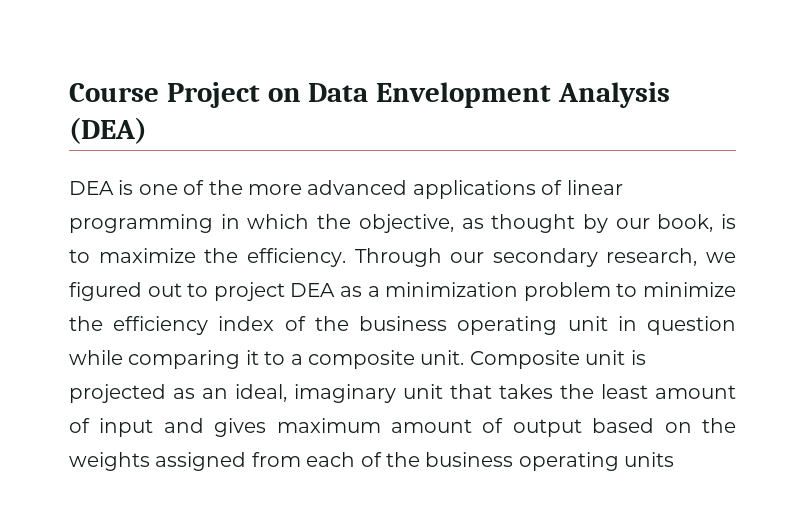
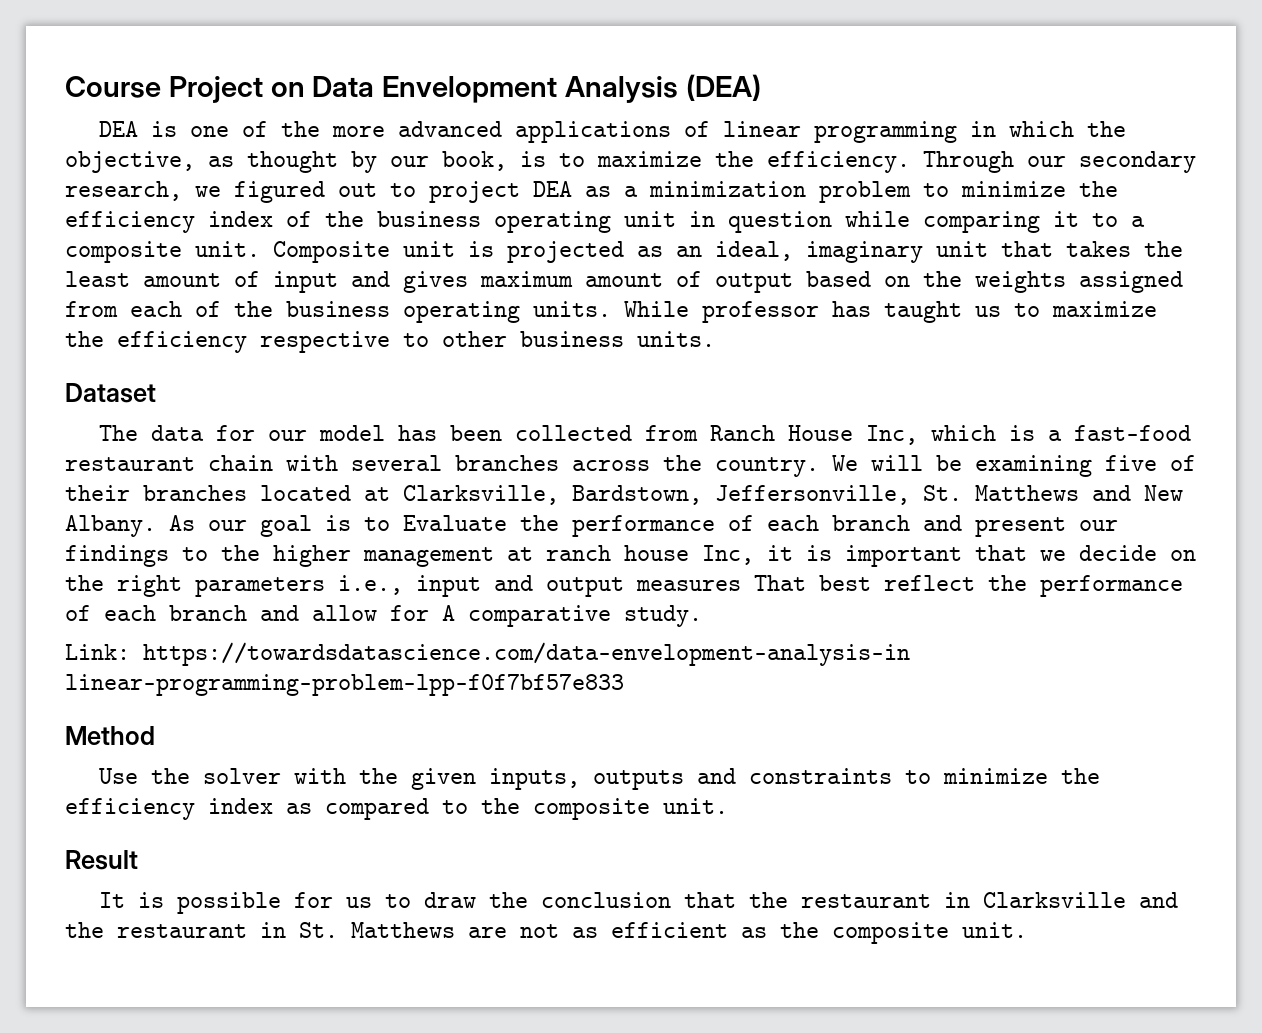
[624,452,675,467] units -> [533,301,1157,323] [65,331,715,353] [65,383,156,403] [99,425,1192,445] [65,455,1196,477] [65,485,1183,505] [65,515,1118,537] [65,545,1196,567] [65,575,1183,597] [65,605,702,627] [65,642,910,666] [65,674,624,696] [65,726,155,745] [99,768,1101,790] [65,798,728,820] [65,850,138,870] [99,892,1179,914] [65,922,1027,944] units. While professor has taught us to maximize the efficiency respective to other business units. // Dataset // The data for our model has been collected from Ranch House Inc, which is a fast-food restaurant chain with several branches across the country. We will be examining five of their branches located at Clarksville, Bardstown, Jeffersonville, St. Matthews and New Albany. As our goal is to Evaluate the performance of each branch and present our findings to the higher management at ranch house Inc, it is important that we decide on the right parameters i.e., input and output measures That best reflect the performance of each branch and allow for A comparative study. // Link: https://towardsdatascience.com/data-envelopment-analysis-in linear-programming-problem-lpp-f0f7bf57e833 // Method // Use the solver with the given inputs, outputs and constraints to minimize the efficiency index as compared to the composite unit. // Result // It is possible for us to draw the conclusion that the restaurant in Clarksville and the restaurant in St. Matthews are not as efficient as the composite unit.

